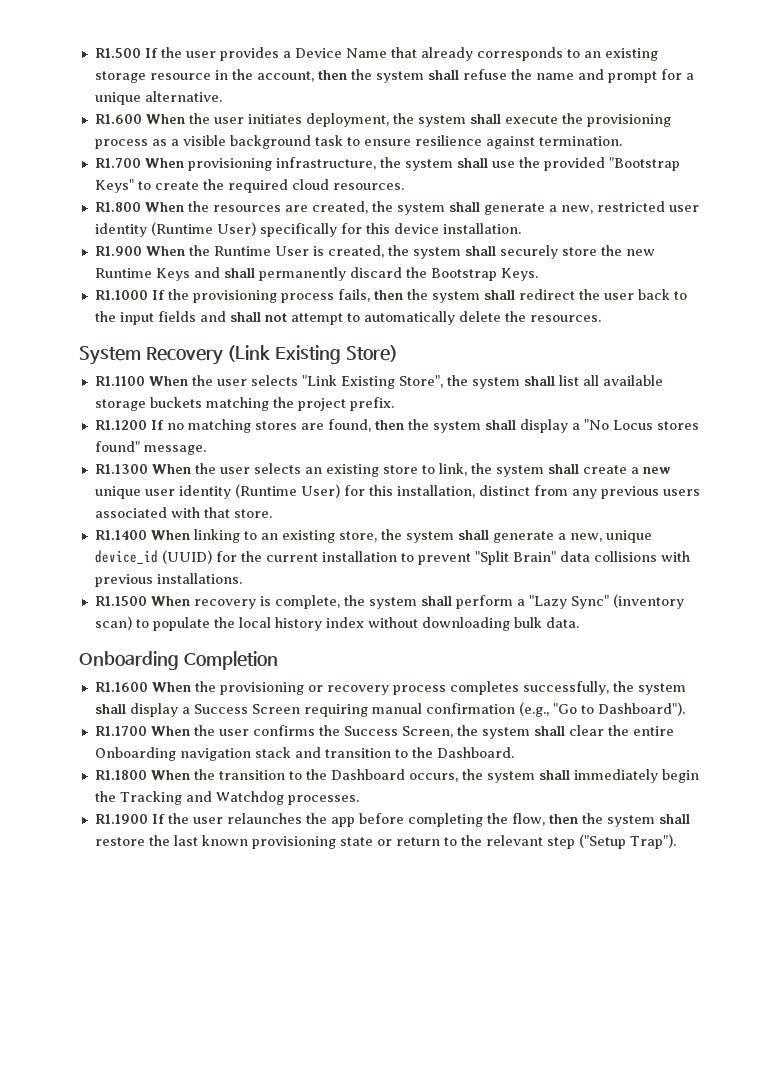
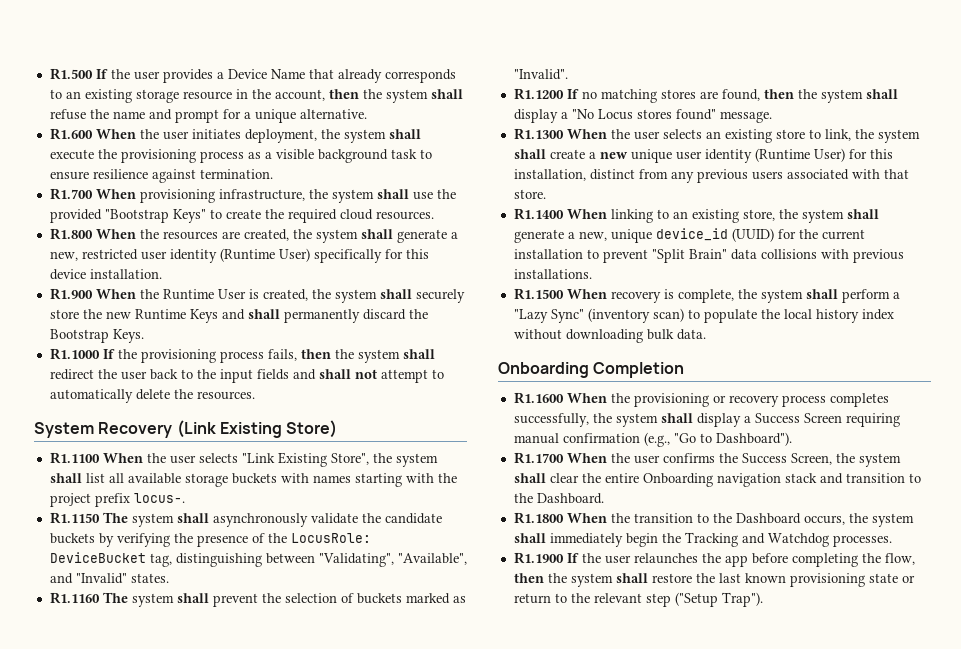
[205,397,394,411] matching the project prefix. -> [280,473,457,487] [49,493,185,507] [49,512,442,527] [49,533,371,547] [49,552,467,567] [49,573,169,584] [49,592,466,607] [513,69,568,80] with names starting with the project prefix locus-. // R1.1150 The system shall asynchronously validate the candidate buckets by verifying the presence of the LocusRole: DeviceBucket tag, distinguishing between "Validating", "Available", and "Invalid" states. // R1.1160 The system shall prevent the selection of buckets marked as "Invalid".

